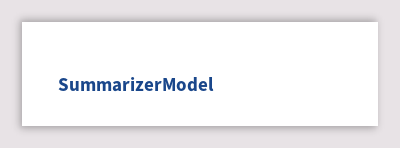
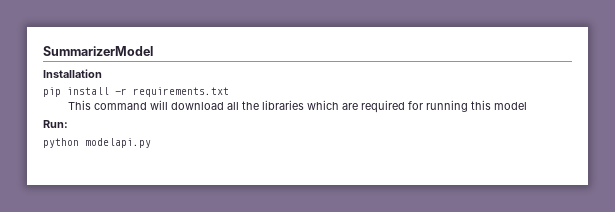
(214, 84) none -> [43,69,102,78] [43,87,229,97] [68,100,528,113] [43,120,68,128] [43,138,151,148] // Installation // pip install -r requirements.txt // This command will download all the libraries which are required for running this model // Run: // python modelapi.py

